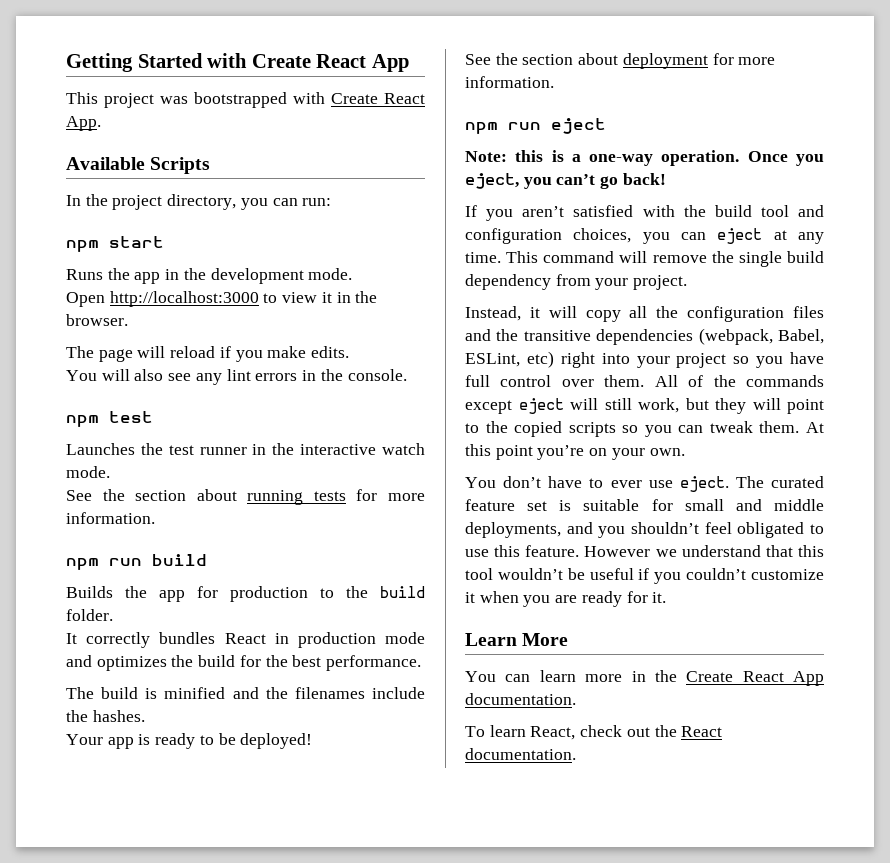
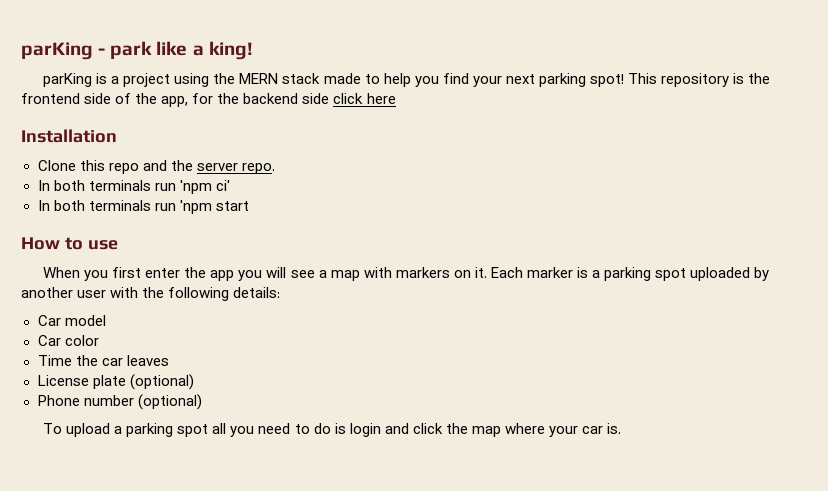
[66,53,409,72] [66,92,425,108] [66,116,101,131] [66,157,211,174] [66,194,332,210] [66,236,164,252] [66,268,353,284] [66,291,378,307] [66,314,128,326] [66,346,350,362] [66,369,407,385] [66,411,153,427] [66,443,425,455] [66,466,110,478] [66,489,425,505] [66,512,155,524] [66,554,207,570] [66,586,425,602] [66,609,113,621] [66,632,425,648] [66,655,422,671] [66,687,425,699] [66,710,145,722] [66,733,313,749] [465,53,776,69] [465,76,554,88] [465,118,606,134] [465,150,824,166] [465,173,666,189] [465,205,824,221] [465,228,824,244] [465,251,824,267] [465,274,688,290] [465,306,824,322] [465,328,824,345] [465,351,824,368] [465,375,824,387] [465,398,824,414] [465,421,824,437] [465,444,685,460] [465,476,824,492] [465,499,824,511] [465,522,824,538] [465,545,824,557] [465,568,824,584] [465,591,667,607] [465,633,569,646] [465,670,824,686] [465,693,576,705] [465,725,723,740] [465,748,576,760] Getting Started with Create React App // This project was bootstrapped with Create React App. // Available Scripts // In the project directory, you can run: // npm start // Runs the app in the development mode. // Open http://localhost:3000 to view it in the browser. // The page will reload if you make edits. // You will also see any lint errors in the console. // npm test // Launches the test runner in the interactive watch mode. // See the section about running tests for more information. // npm run build // Builds the app for production to the build folder. // It correctly bundles React in production mode and optimizes the build for the best performance. // The build is minified and the filenames include the hashes. // Your app is ready to be deployed! // See the section about deployment for more information. // npm run eject // Note: this is a one-way operation. Once you eject, you can’t go back! // If you aren’t satisfied with the build tool and configuration choices, you can eject at any time. This command will remove the single build dependency from your project. // Instead, it will copy all the configuration files and the transitive dependencies (webpack, Babel, ESLint, etc) right into your project so you have full control over them. All of the commands except eject will still work, but they will point to the copied scripts so you can tweak them. At this point you’re on your own. // You don’t have to ever use eject. The curated feature set is suitable for small and middle deployments, and you shouldn’t feel obligated to use this feature. However we understand that this tool wouldn’t be useful if you couldn’t customize it when you are ready for it. // Learn More // You can learn more in the Create React App documentation. // To learn React, check out the React documentation. -> [21,41,253,60] [43,73,771,87] [21,93,396,107] [21,129,117,143] [37,160,275,174] [37,180,230,194] [37,200,249,214] [21,237,118,250] [43,267,770,281] [21,287,281,301] [37,315,106,326] [37,335,99,346] [37,355,169,366] [37,374,194,390] [37,394,202,410] [43,423,622,437] parKing - park like a king! // parKing is a project using the MERN stack made to help you find your next parking spot! This repository is the frontend side of the app, for the backend side click here // Installation // Clone this repo and the server repo. // In both terminals run 'npm ci' // In both terminals run 'npm start // How to use // When you first enter the app you will see a map with markers on it. Each marker is a parking spot uploaded by another user with the following details: // Car model // Car color // Time the car leaves // License plate (optional) // Phone number (optional) // To upload a parking spot all you need to do is login and click the map where your car is.

